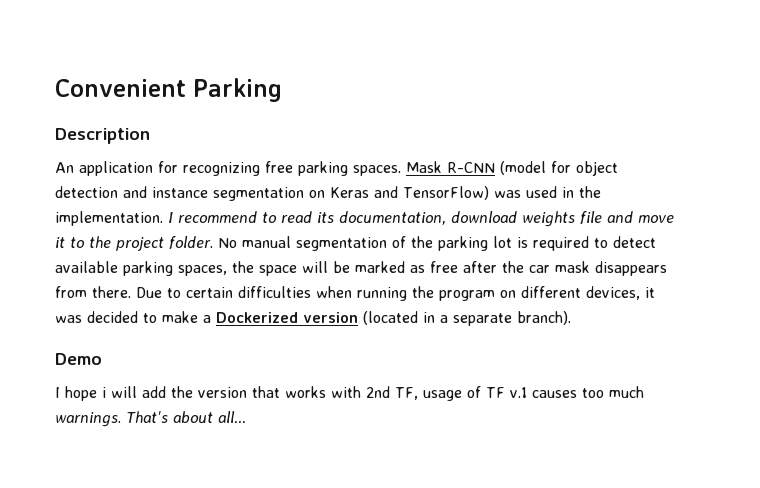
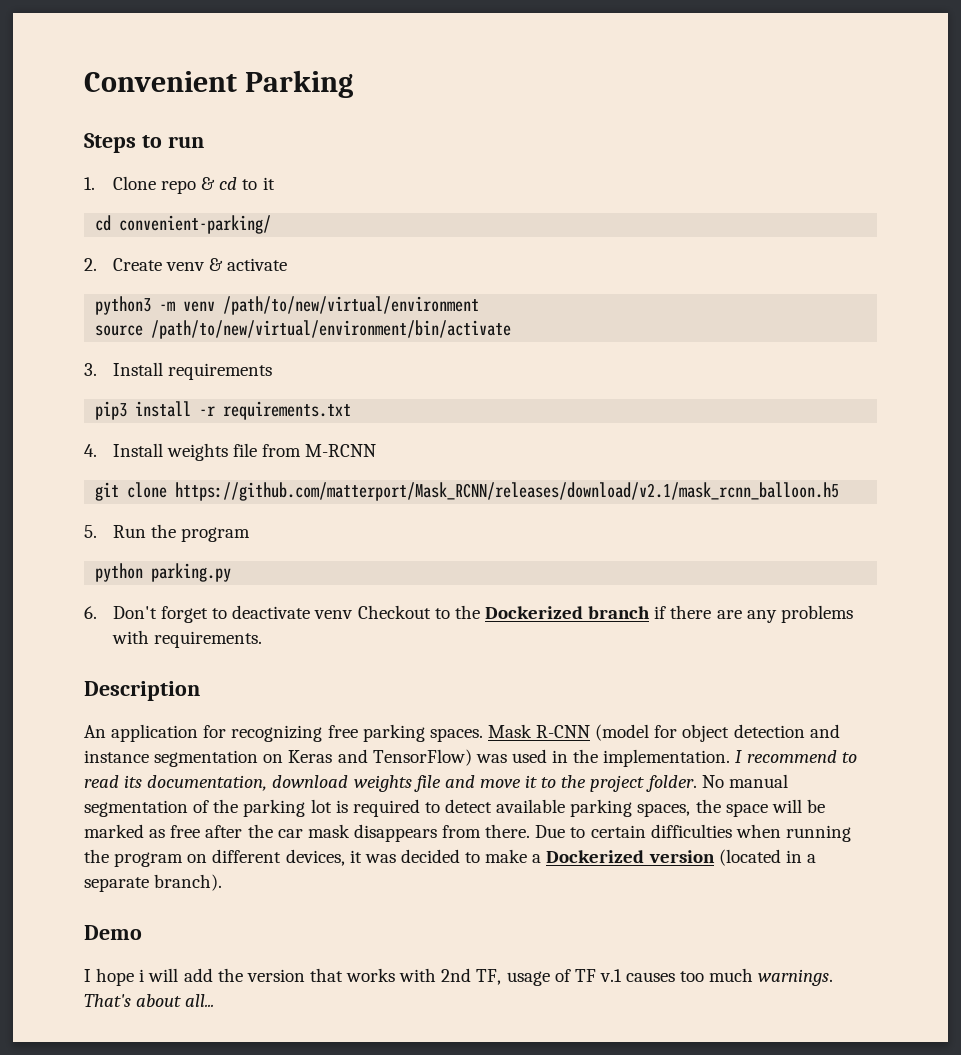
(282, 90) none -> [84,133,204,153] [84,176,275,194] [95,215,272,234] [84,258,288,271] [95,296,480,315] [95,320,512,339] [84,362,273,380] [95,401,352,420] [84,443,377,461] [95,482,840,501] [84,524,251,542] [95,563,232,582] [84,605,853,623] [111,630,263,648] // Steps to run // 1. Clone repo & cd to it // cd convenient-parking/ // 2. Create venv & activate // python3 -m venv /path/to/new/virtual/environment // source /path/to/new/virtual/environment/bin/activate // 3. Install requirements // pip3 install -r requirements.txt // 4. Install weights file from M-RCNN // git clone https://github.com/matterport/Mask_RCNN/releases/download/v2.1/mask_rcnn_balloon.h5 // 5. Run the program // python parking.py // 6. Don't forget to deactivate venv Checkout to the Dockerized branch if there are any problems with requirements.

